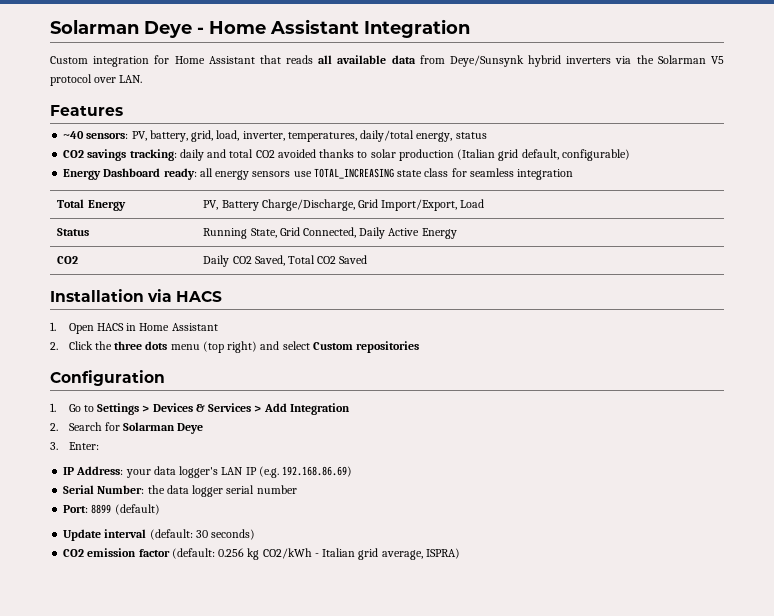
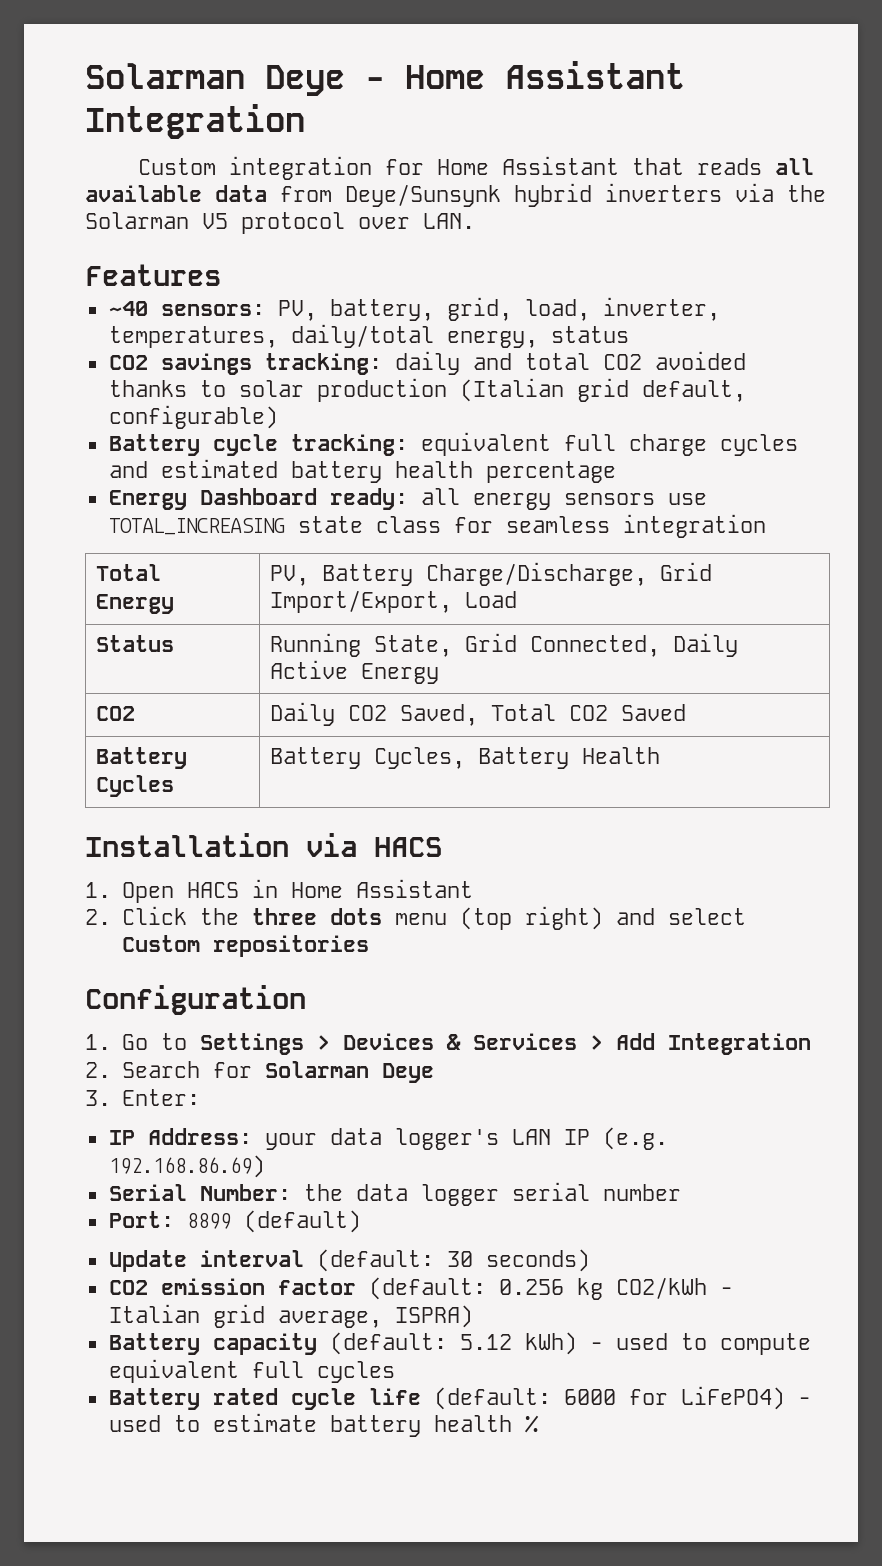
(630, 155) none -> [108,432,798,456] [108,459,616,483] // Battery cycle tracking: equivalent full charge cycles and estimated battery health percentage
(368, 259) none -> [95,747,187,769] [95,775,174,797] [269,747,660,769] // Battery Cycles | Battery Cycles, Battery Health
(460, 553) none -> [108,1332,811,1355] [108,1359,395,1383] [108,1386,811,1410] [108,1413,539,1437] // Battery capacity (default: 5.12 kWh) - used to compute equivalent full cycles // Battery rated cycle life (default: 6000 for LiFePO4) - used to estimate battery health %

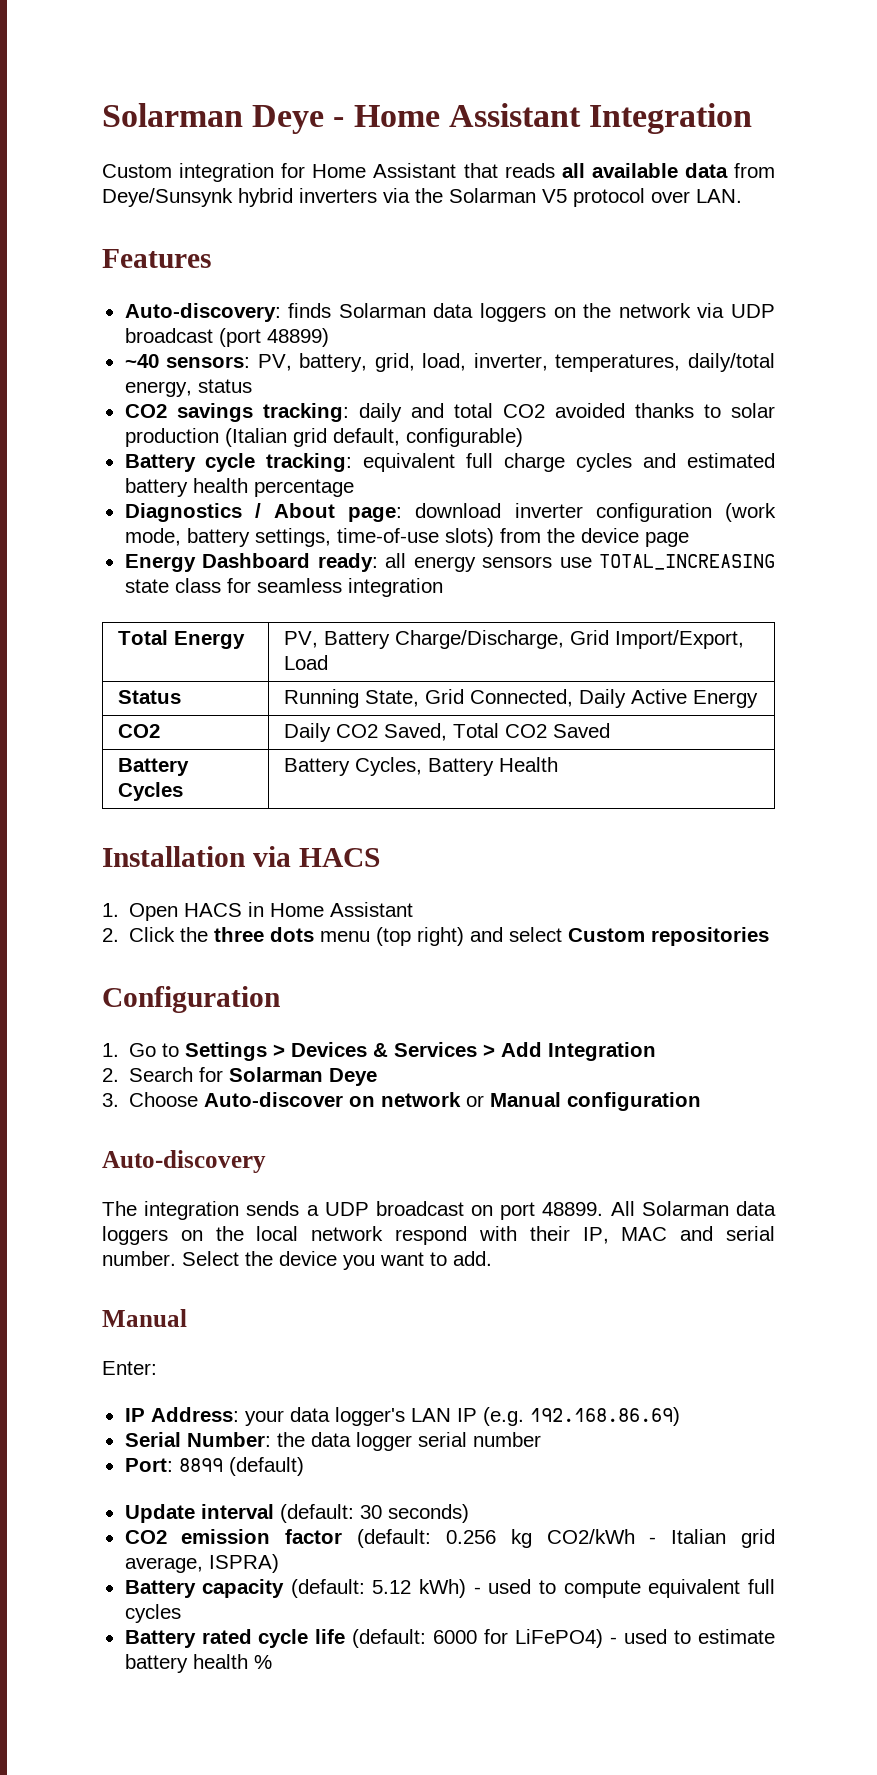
(221, 275) none -> [124,303,776,322] [124,328,329,347] // Auto-discovery: finds Solarman data loggers on the network via UDP broadcast (port 48899)
(616, 472) none -> [124,503,777,522] [124,528,689,547] // Diagnostics / About page: download inverter configuration (work mode, battery settings, time-of-use slots) from the device page
(111, 1098) none -> [129,1092,702,1111] [102,1150,266,1173] [102,1201,776,1220] [102,1226,776,1245] [102,1251,492,1270] [102,1309,187,1327] Choose Auto-discover on network or Manual configuration // Auto-discovery // The integration sends a UDP broadcast on port 48899. All Solarman data loggers on the local network respond with their IP, MAC and serial number. Select the device you want to add. // Manual //

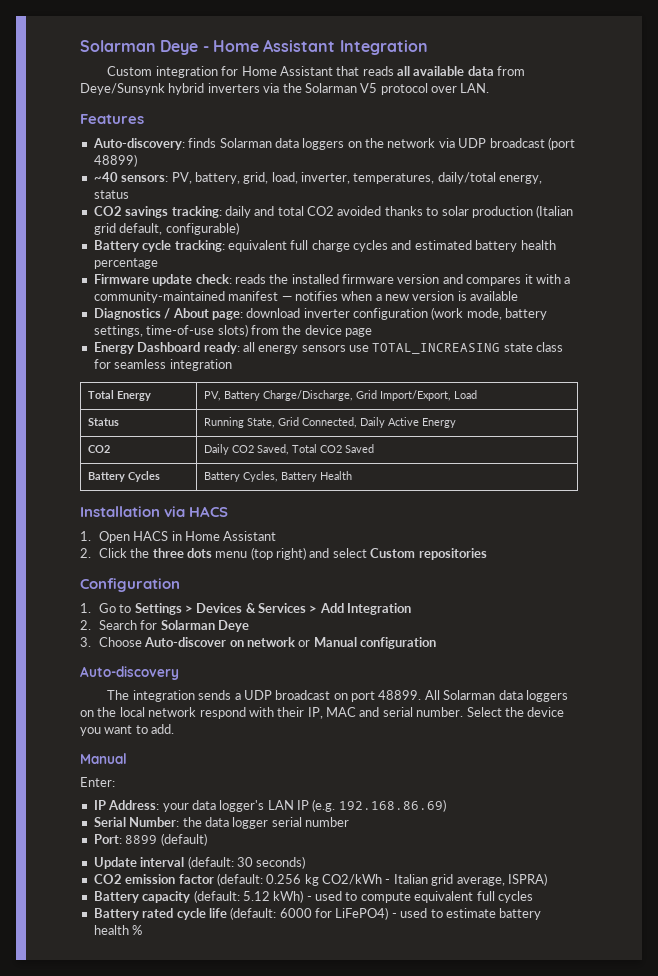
(354, 488) none -> [93,274,571,286] [93,291,519,303] // Firmware update check: reads the installed firmware version and compares it with a community-maintained manifest — notifies when a new version is available

